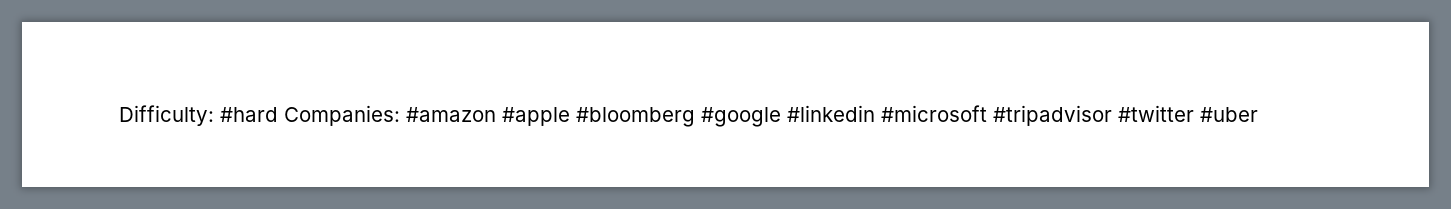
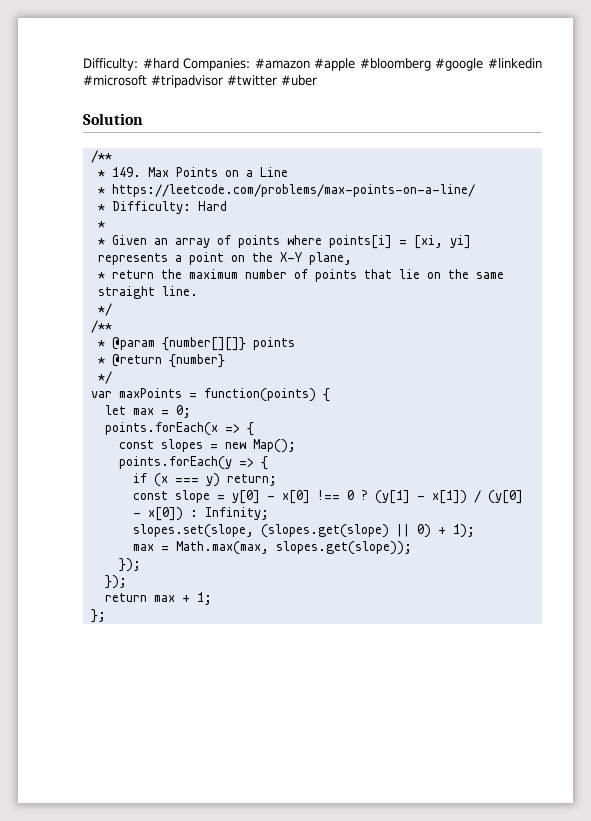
(1258, 114) none -> [83,113,143,125] [90,150,112,163] [97,167,288,177] [97,184,475,197] [97,201,227,214] [97,221,105,228] [97,235,471,249] [97,252,352,265] [97,269,504,282] [97,286,198,299] [97,303,112,316] [90,320,112,333] [97,337,295,351] [97,354,225,368] [97,371,112,384] [90,388,330,402] [104,405,191,418] [104,422,254,436] [118,439,296,453] [118,456,268,470] [132,473,277,487] [132,490,523,504] [132,507,269,521] [132,524,475,538] [132,541,412,555] [118,558,141,572] [104,575,127,589] [104,592,212,605] [90,609,106,623] // Solution // /** // * 149. Max Points on a Line // * https://leetcode.com/problems/max-points-on-a-line/ // * Difficulty: Hard // * // * Given an array of points where points[i] = [xi, yi] represents a point on the X-Y plane, // * return the maximum number of points that lie on the same straight line. // */ // /** // * @param {number[][]} points // * @return {number} // */ // var maxPoints = function(points) { // let max = 0; // points.forEach(x => { // const slopes = new Map(); // points.forEach(y => { // if (x === y) return; // const slope = y[0] - x[0] !== 0 ? (y[1] - x[1]) / (y[0] - x[0]) : Infinity; // slopes.set(slope, (slopes.get(slope) || 0) + 1); // max = Math.max(max, slopes.get(slope)); // }); // }); // return max + 1; // };

